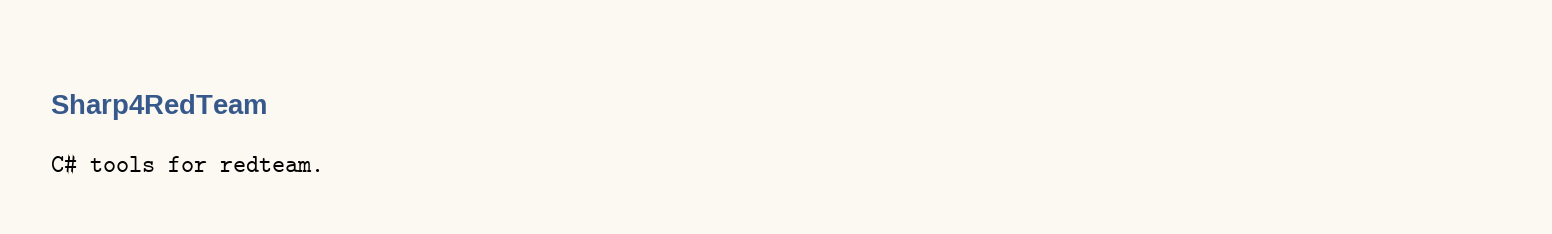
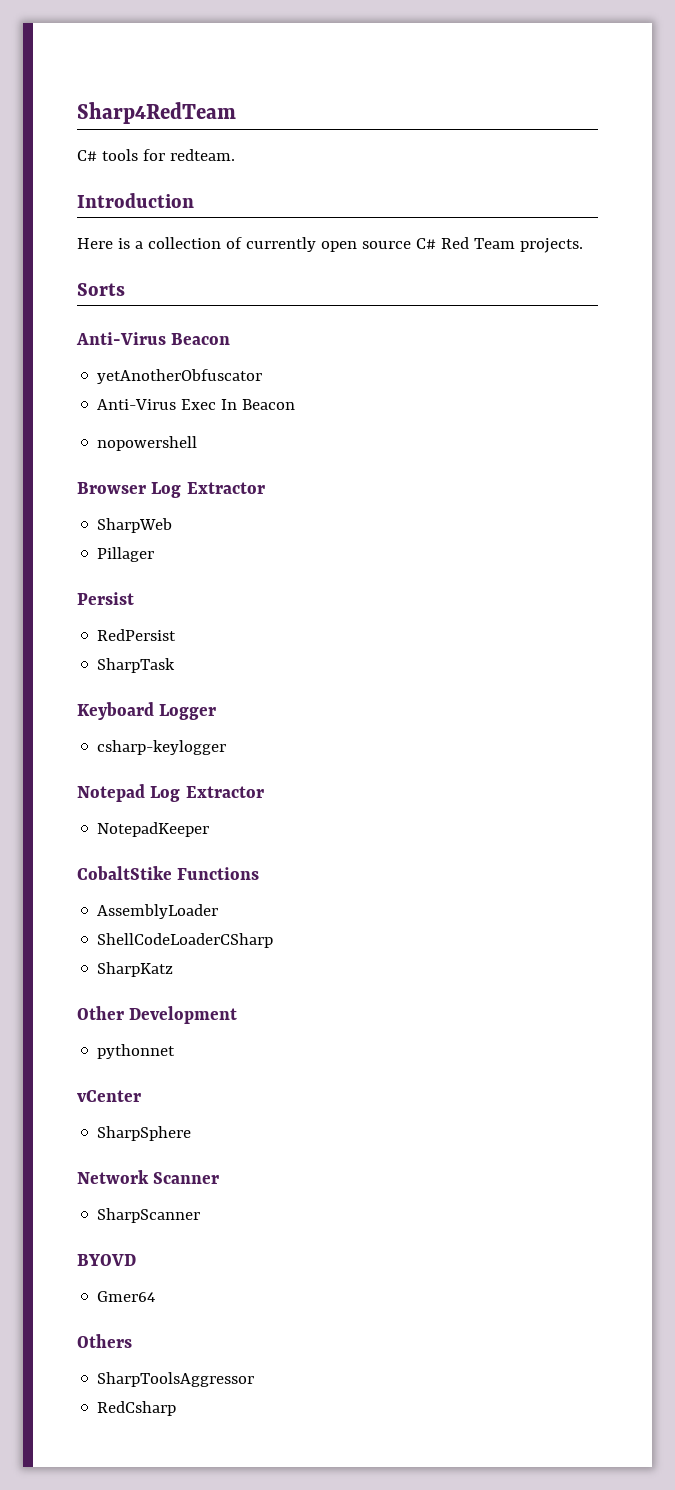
(324, 164) none -> [77,193,194,208] [77,237,583,253] [77,283,125,296] [76,332,231,345] [97,369,263,384] [97,399,296,410] [97,436,198,451] [77,482,265,498] [97,518,173,533] [97,547,155,562] [77,592,134,605] [97,629,177,641] [97,658,176,673] [77,702,217,720] [97,740,227,755] [77,784,264,802] [97,822,210,837] [77,866,260,880] [97,904,219,919] [97,933,274,948] [97,962,174,977] [77,1006,238,1024] [97,1044,176,1059] [77,1090,141,1102] [97,1126,192,1141] [77,1170,220,1184] [97,1208,201,1223] [77,1254,136,1266] [97,1291,156,1302] [77,1334,132,1348] [97,1372,255,1387] [97,1401,177,1416] // Introduction // Here is a collection of currently open source C# Red Team projects. // Sorts // Anti-Virus Beacon // yetAnotherObfuscator // Anti-Virus Exec In Beacon // nopowershell // Browser Log Extractor // SharpWeb // Pillager // Persist // RedPersist // SharpTask // Keyboard Logger // csharp-keylogger // Notepad Log Extractor // NotepadKeeper // CobaltStike Functions // AssemblyLoader // ShellCodeLoaderCSharp // SharpKatz // Other Development // pythonnet // vCenter // SharpSphere // Network Scanner // SharpScanner // BYOVD // Gmer64 // Others // SharpToolsAggressor // RedCsharp

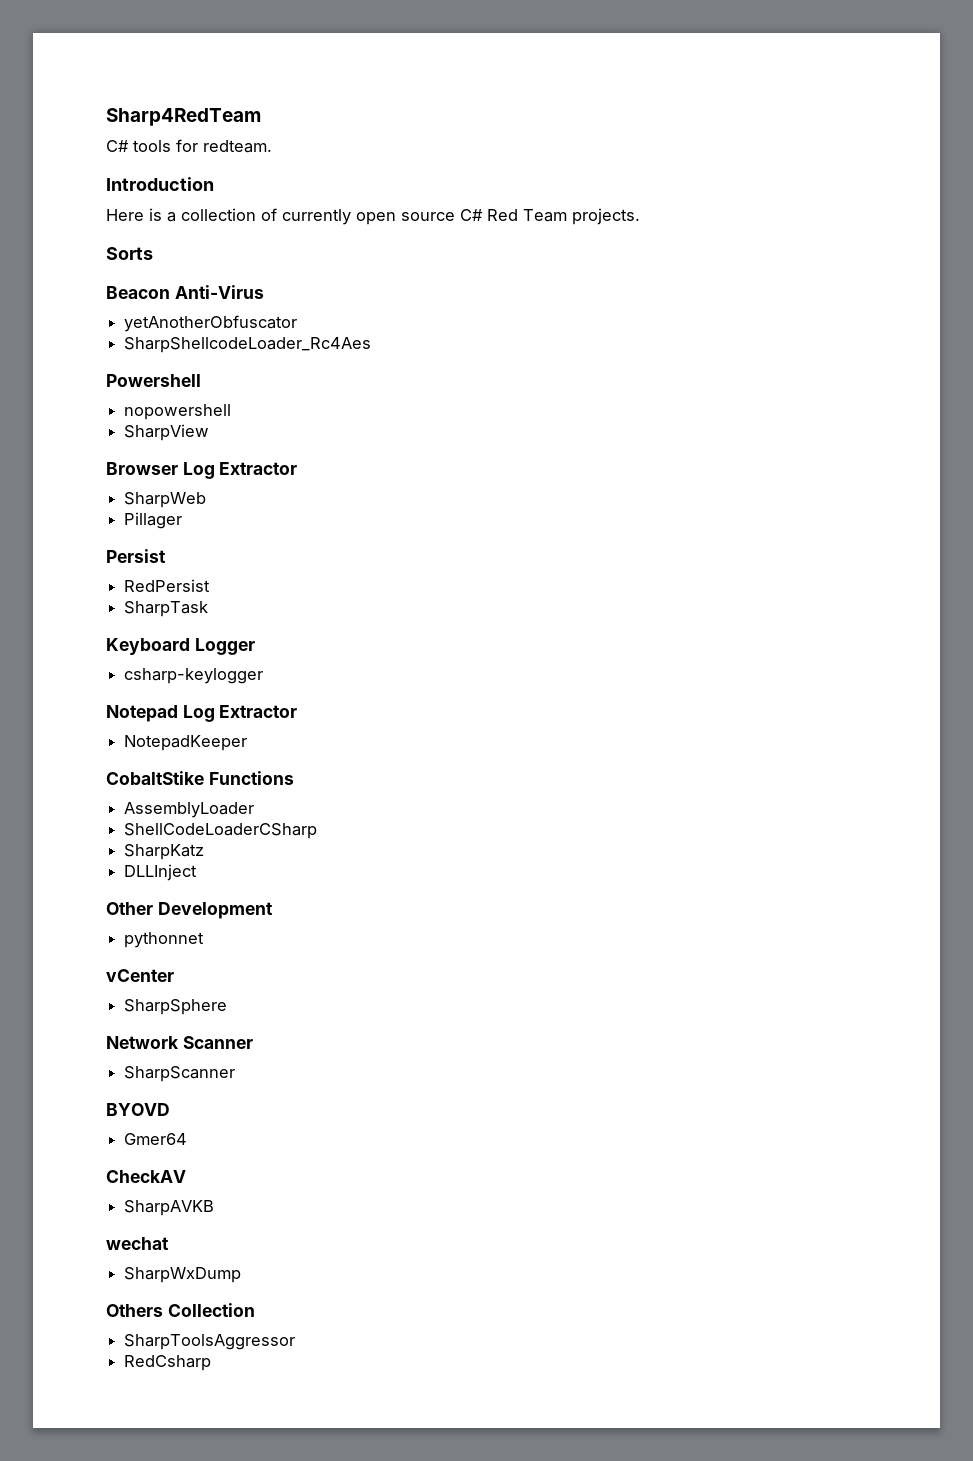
[76,332,231,345] Anti-Virus Beacon -> [106,285,264,299] Beacon Anti-Virus
[97,399,296,410] Anti-Virus Exec In Beacon -> [124,337,372,353] [106,374,201,387] SharpShellcodeLoader_Rc4Aes // Powershell
(198, 443) none -> [124,424,210,441] // SharpView
(174, 969) none -> [124,864,198,881] // DLLInject
(156, 1296) none -> [106,1170,186,1183] [124,1200,215,1216] [106,1237,169,1250] [124,1267,242,1283] // CheckAV // SharpAVKB // wechat // SharpWxDump
(132, 1341) none -> [167,1303,255,1317] Collection

